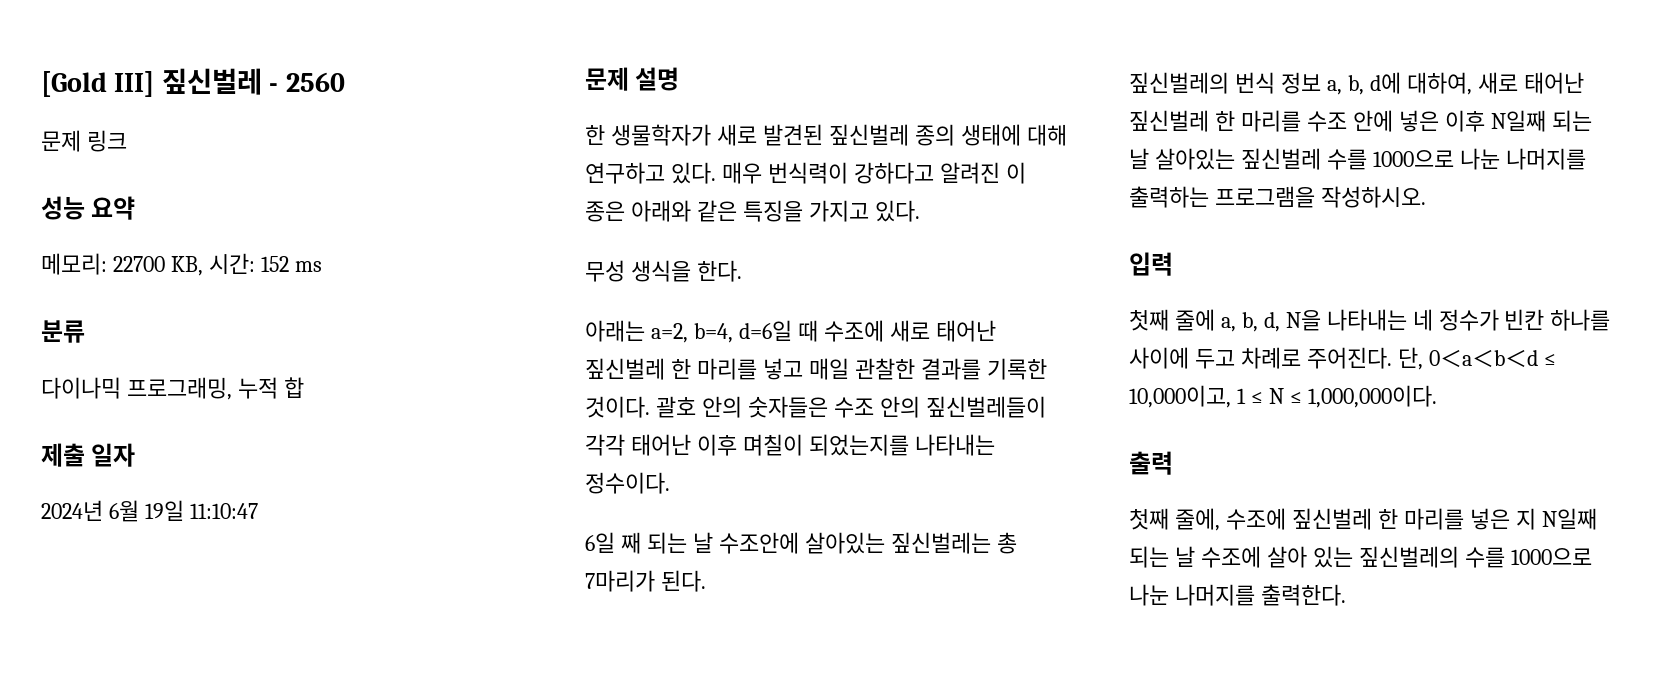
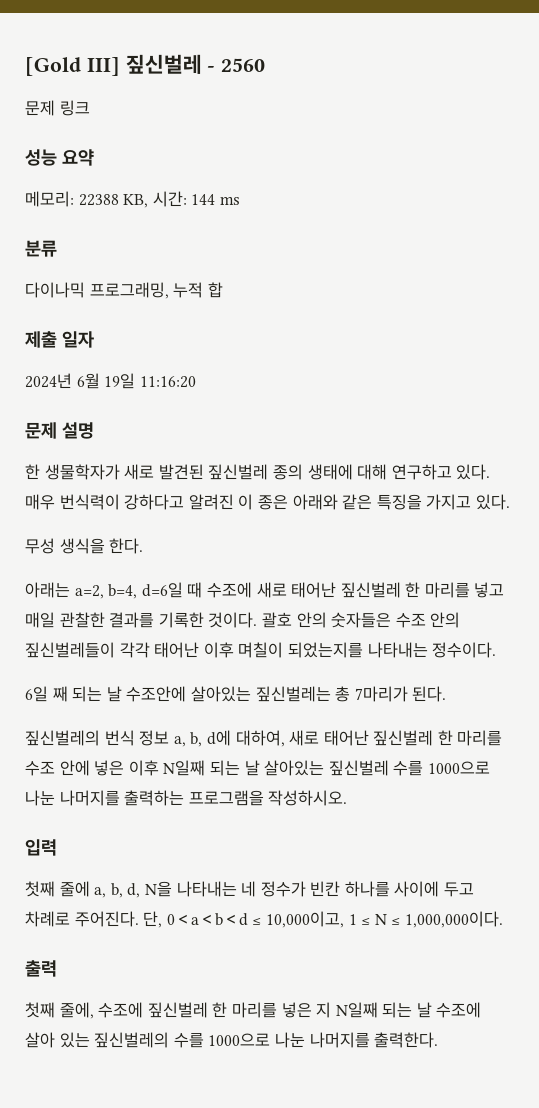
[112,256,165,272] 22700 -> [78,194,119,206] 22388
[260,256,289,272] 152 -> [191,194,216,205] 144
[189,503,258,519] 11:10:47 -> [139,376,196,388] 11:16:20

